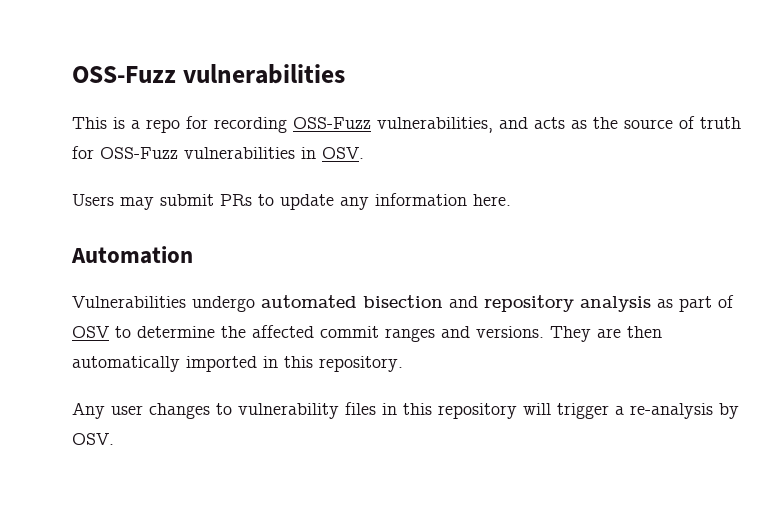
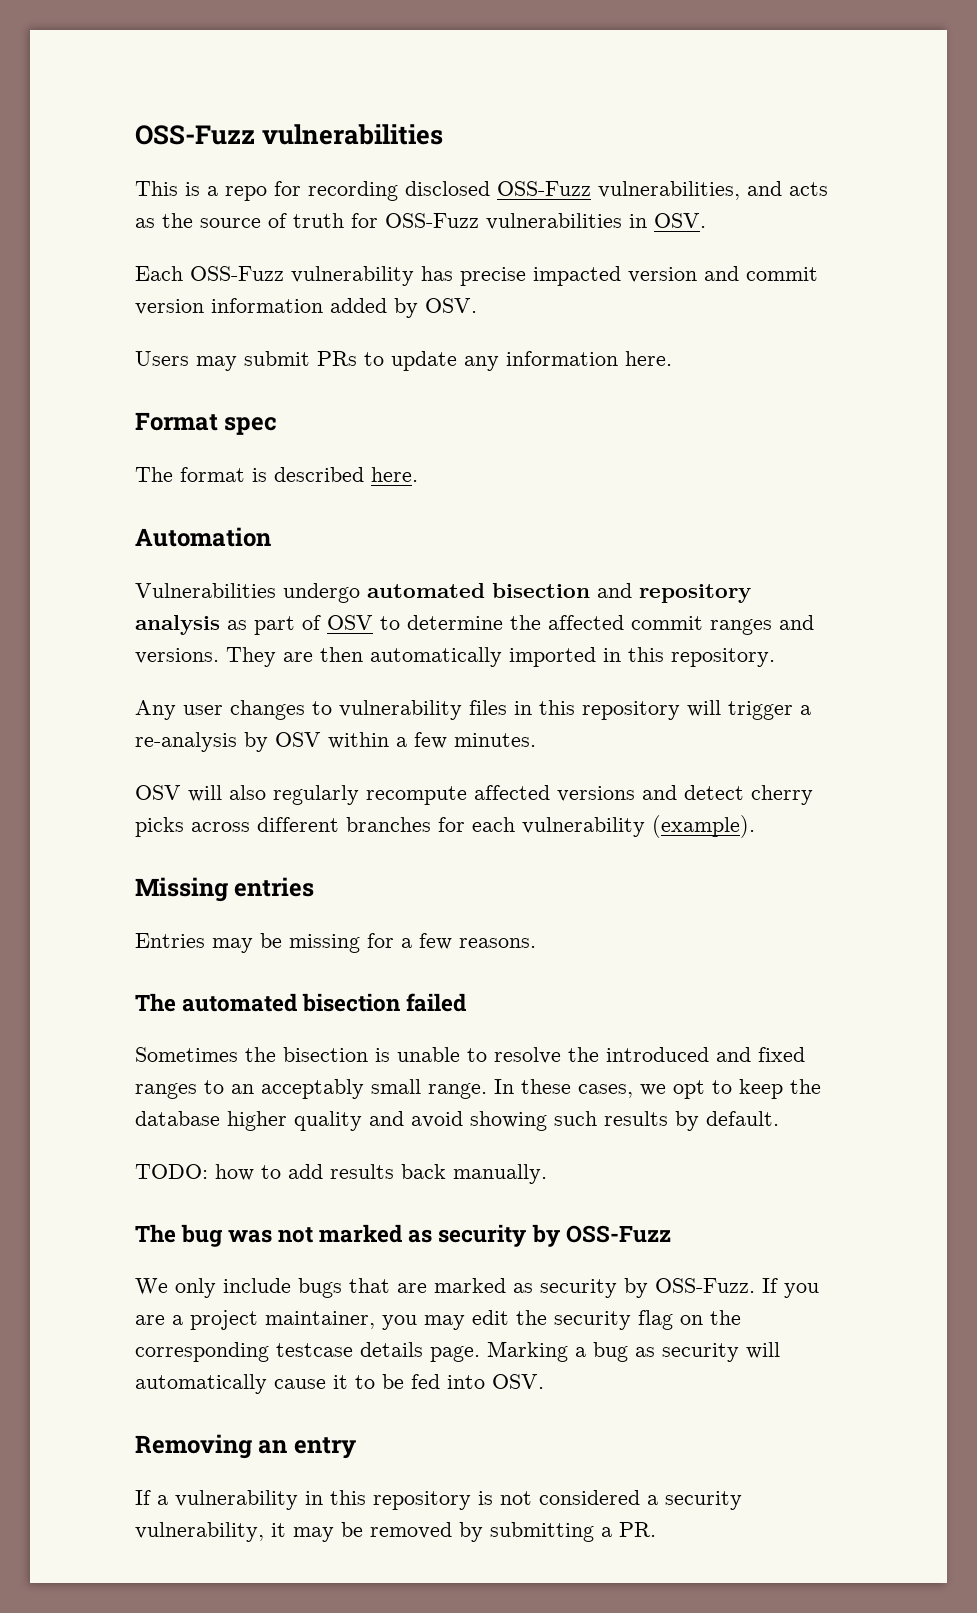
(287, 125) none -> [405,181,490,196] disclosed
(364, 153) none -> [135,266,818,286] [135,298,477,318] // Each OSS-Fuzz vulnerability has precise impacted version and commit version information added by OSV.
(511, 200) none -> [135,412,278,435] [135,467,418,482] // Format spec // The format is described here.
[72,433,114,445] OSV. -> [275,732,536,749] [135,785,813,805] [135,815,755,838] [135,877,315,902] [135,933,536,953] [135,993,467,1012] [135,1047,805,1064] [135,1079,821,1099] [135,1111,779,1131] [135,1164,547,1184] [135,1224,671,1247] [135,1278,819,1298] [135,1310,741,1330] [135,1341,780,1362] [135,1374,544,1394] [135,1434,356,1459] [135,1490,742,1510] [135,1522,656,1542] OSV within a few minutes. // OSV will also regularly recompute affected versions and detect cherry picks across different branches for each vulnerability (example). // Missing entries // Entries may be missing for a few reasons. // The automated bisection failed // Sometimes the bisection is unable to resolve the introduced and fixed ranges to an acceptably small range. In these cases, we opt to keep the database higher quality and avoid showing such results by default. // TODO: how to add results back manually. // The bug was not marked as security by OSS-Fuzz // We only include bugs that are marked as security by OSS-Fuzz. If you are a project maintainer, you may edit the security flag on the corresponding testcase details page. Marking a bug as security will automatically cause it to be fed into OSV. // Removing an entry // If a vulnerability in this repository is not considered a security vulnerability, it may be removed by submitting a PR.

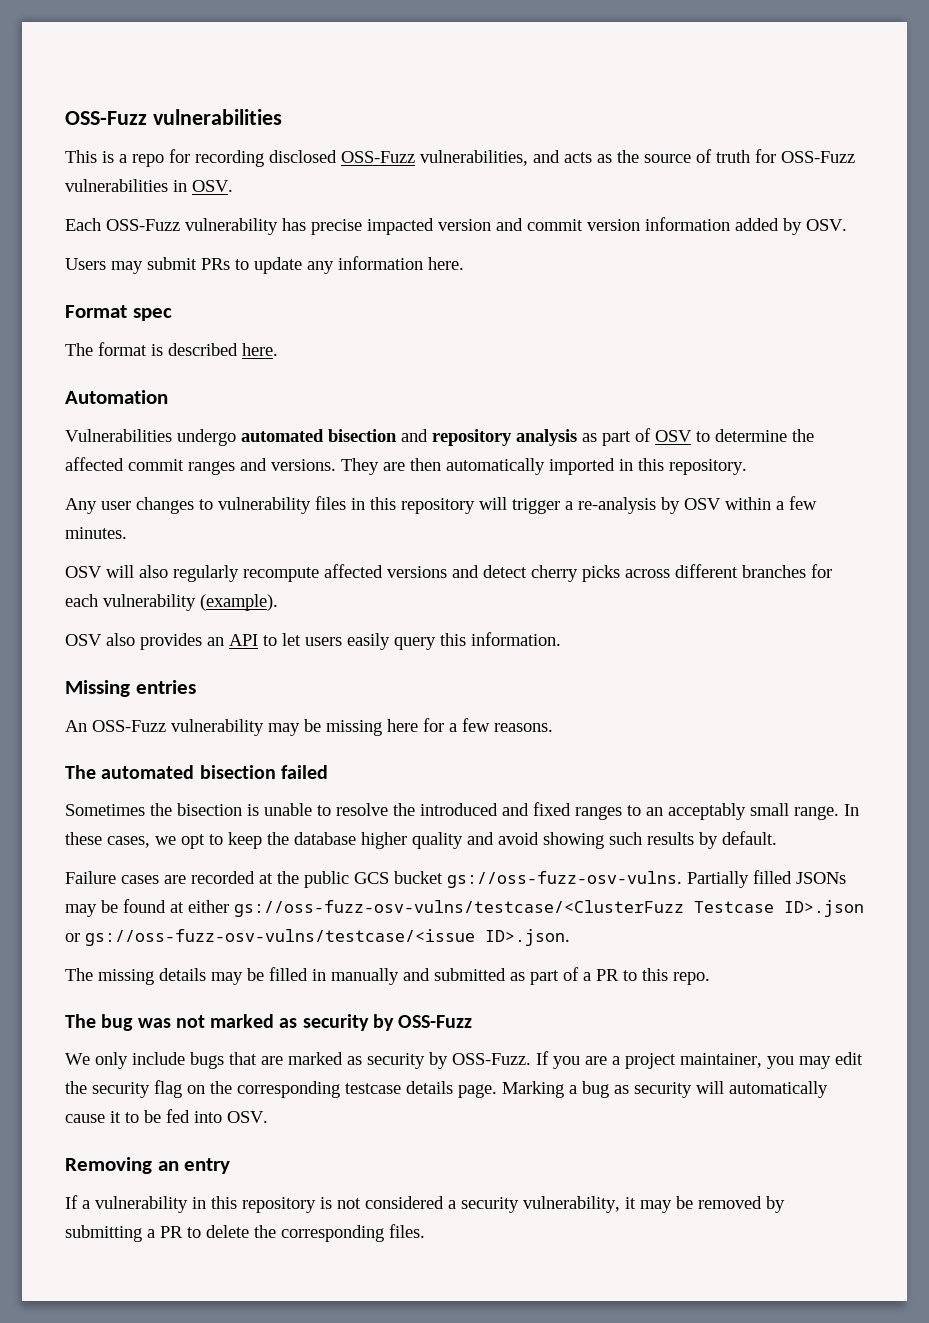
(755, 826) none -> [65,632,561,650] // OSV also provides an API to let users easily query this information.
[135,933,205,948] Entries -> [65,719,264,736] An OSS-Fuzz vulnerability
(360, 943) none -> [387,719,418,732] here
[135,1164,547,1184] TODO: how to add results back manually. -> [65,870,846,888] [65,899,864,917] [65,929,570,946] [65,967,710,985] Failure cases are recorded at the public GCS bucket gs://oss-fuzz-osv-vulns. Partially filled JSONs may be found at either gs://oss-fuzz-osv-vulns/testcase/<ClusterFuzz Testcase ID>.json or gs://oss-fuzz-osv-vulns/testcase/<issue ID>.json. // The missing details may be filled in manually and submitted as part of a PR to this repo.
[619,1522,656,1537] PR. -> [160,1224,425,1242] PR to delete the corresponding files.

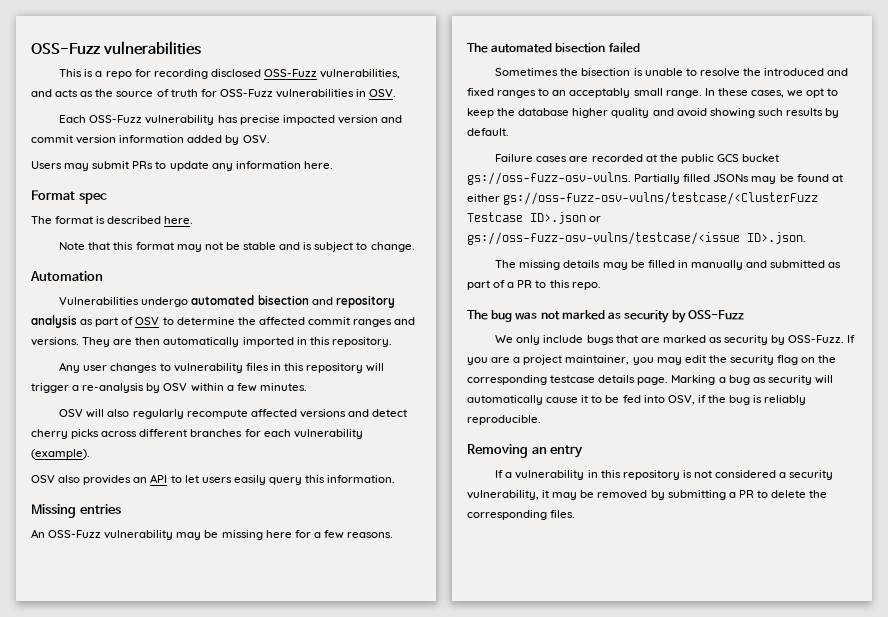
(278, 349) none -> [59,242,415,252] // Note that this format may not be stable and is subject to change.
[227,1111,268,1123] OSV. -> [667,395,807,405] [467,415,541,425] OSV, if the bug is reliably reproducible.

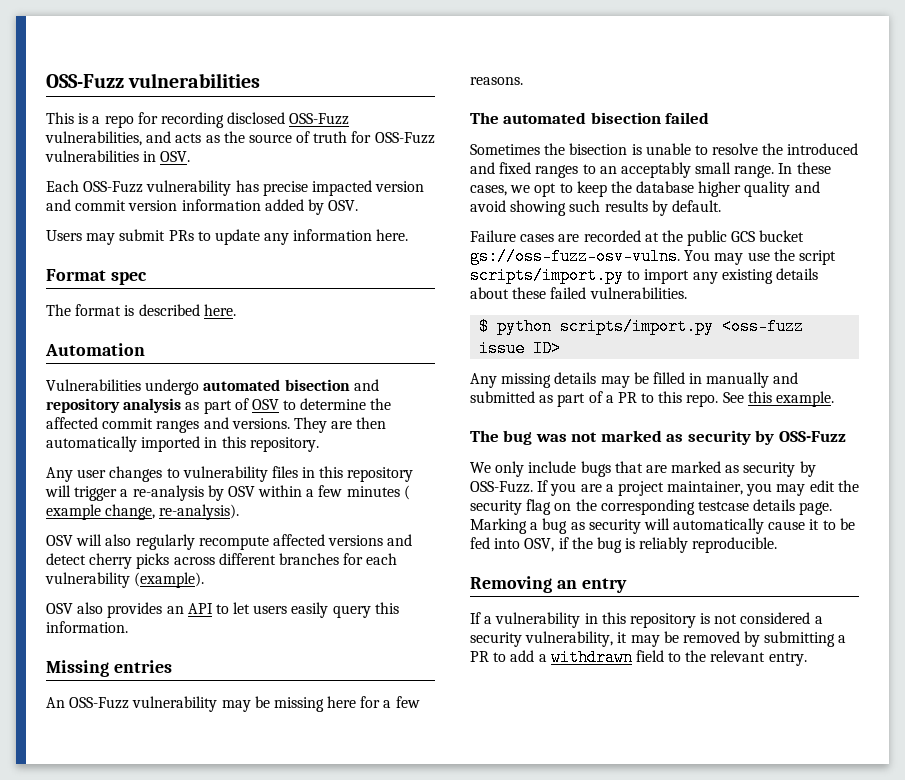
[59,242,415,252] // Note that this format may not be stable and is subject to change. -> (236, 310) none
[259,383,307,391] minutes. -> [346,485,410,500] [46,504,240,520] minutes ( example change, re-analysis).
[634,174,843,184] [467,192,819,205] [467,212,602,224] [467,232,806,245] [495,260,517,268] Partially filled JSONs may be found at either gs://oss-fuzz-osv-vulns/testcase/<ClusterFuzz Testcase ID>.json or gs://oss-fuzz-osv-vulns/testcase/<issue ID>.json. // The -> [684,249,836,265] [470,267,818,284] [470,287,687,299] [479,318,805,335] [479,340,562,357] [470,373,497,388] You may use the script scripts/import.py to import any existing details about these failed vulnerabilities. // $ python scripts/import.py <oss-fuzz issue ID> // Any
(601, 286) none -> [722,391,835,407] See this example.
[771,490,828,498] [467,510,576,520] delete the corresponding files. -> [510,649,807,666] add a withdrawn field to the relevant entry.

